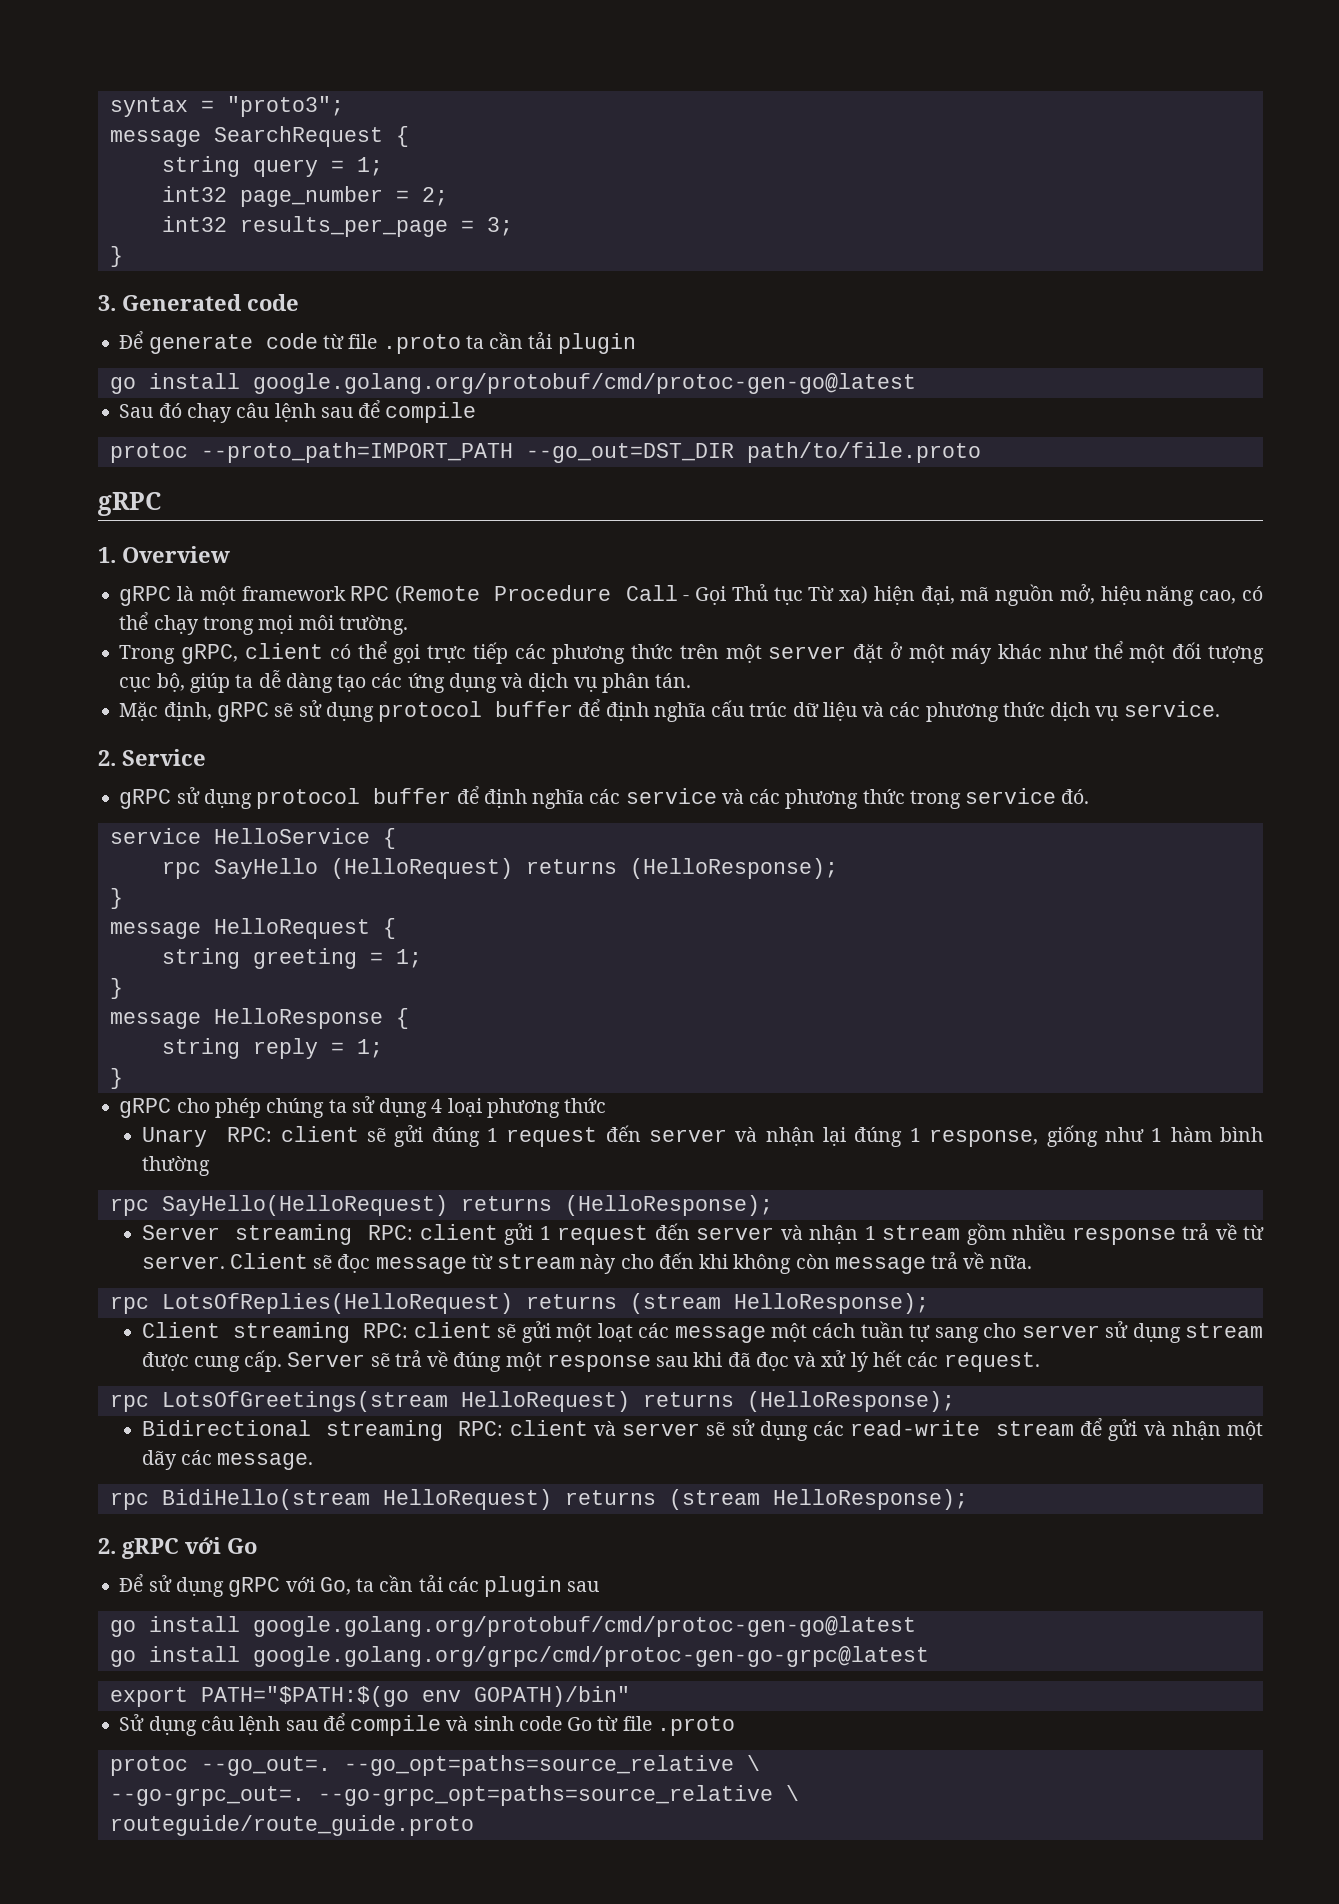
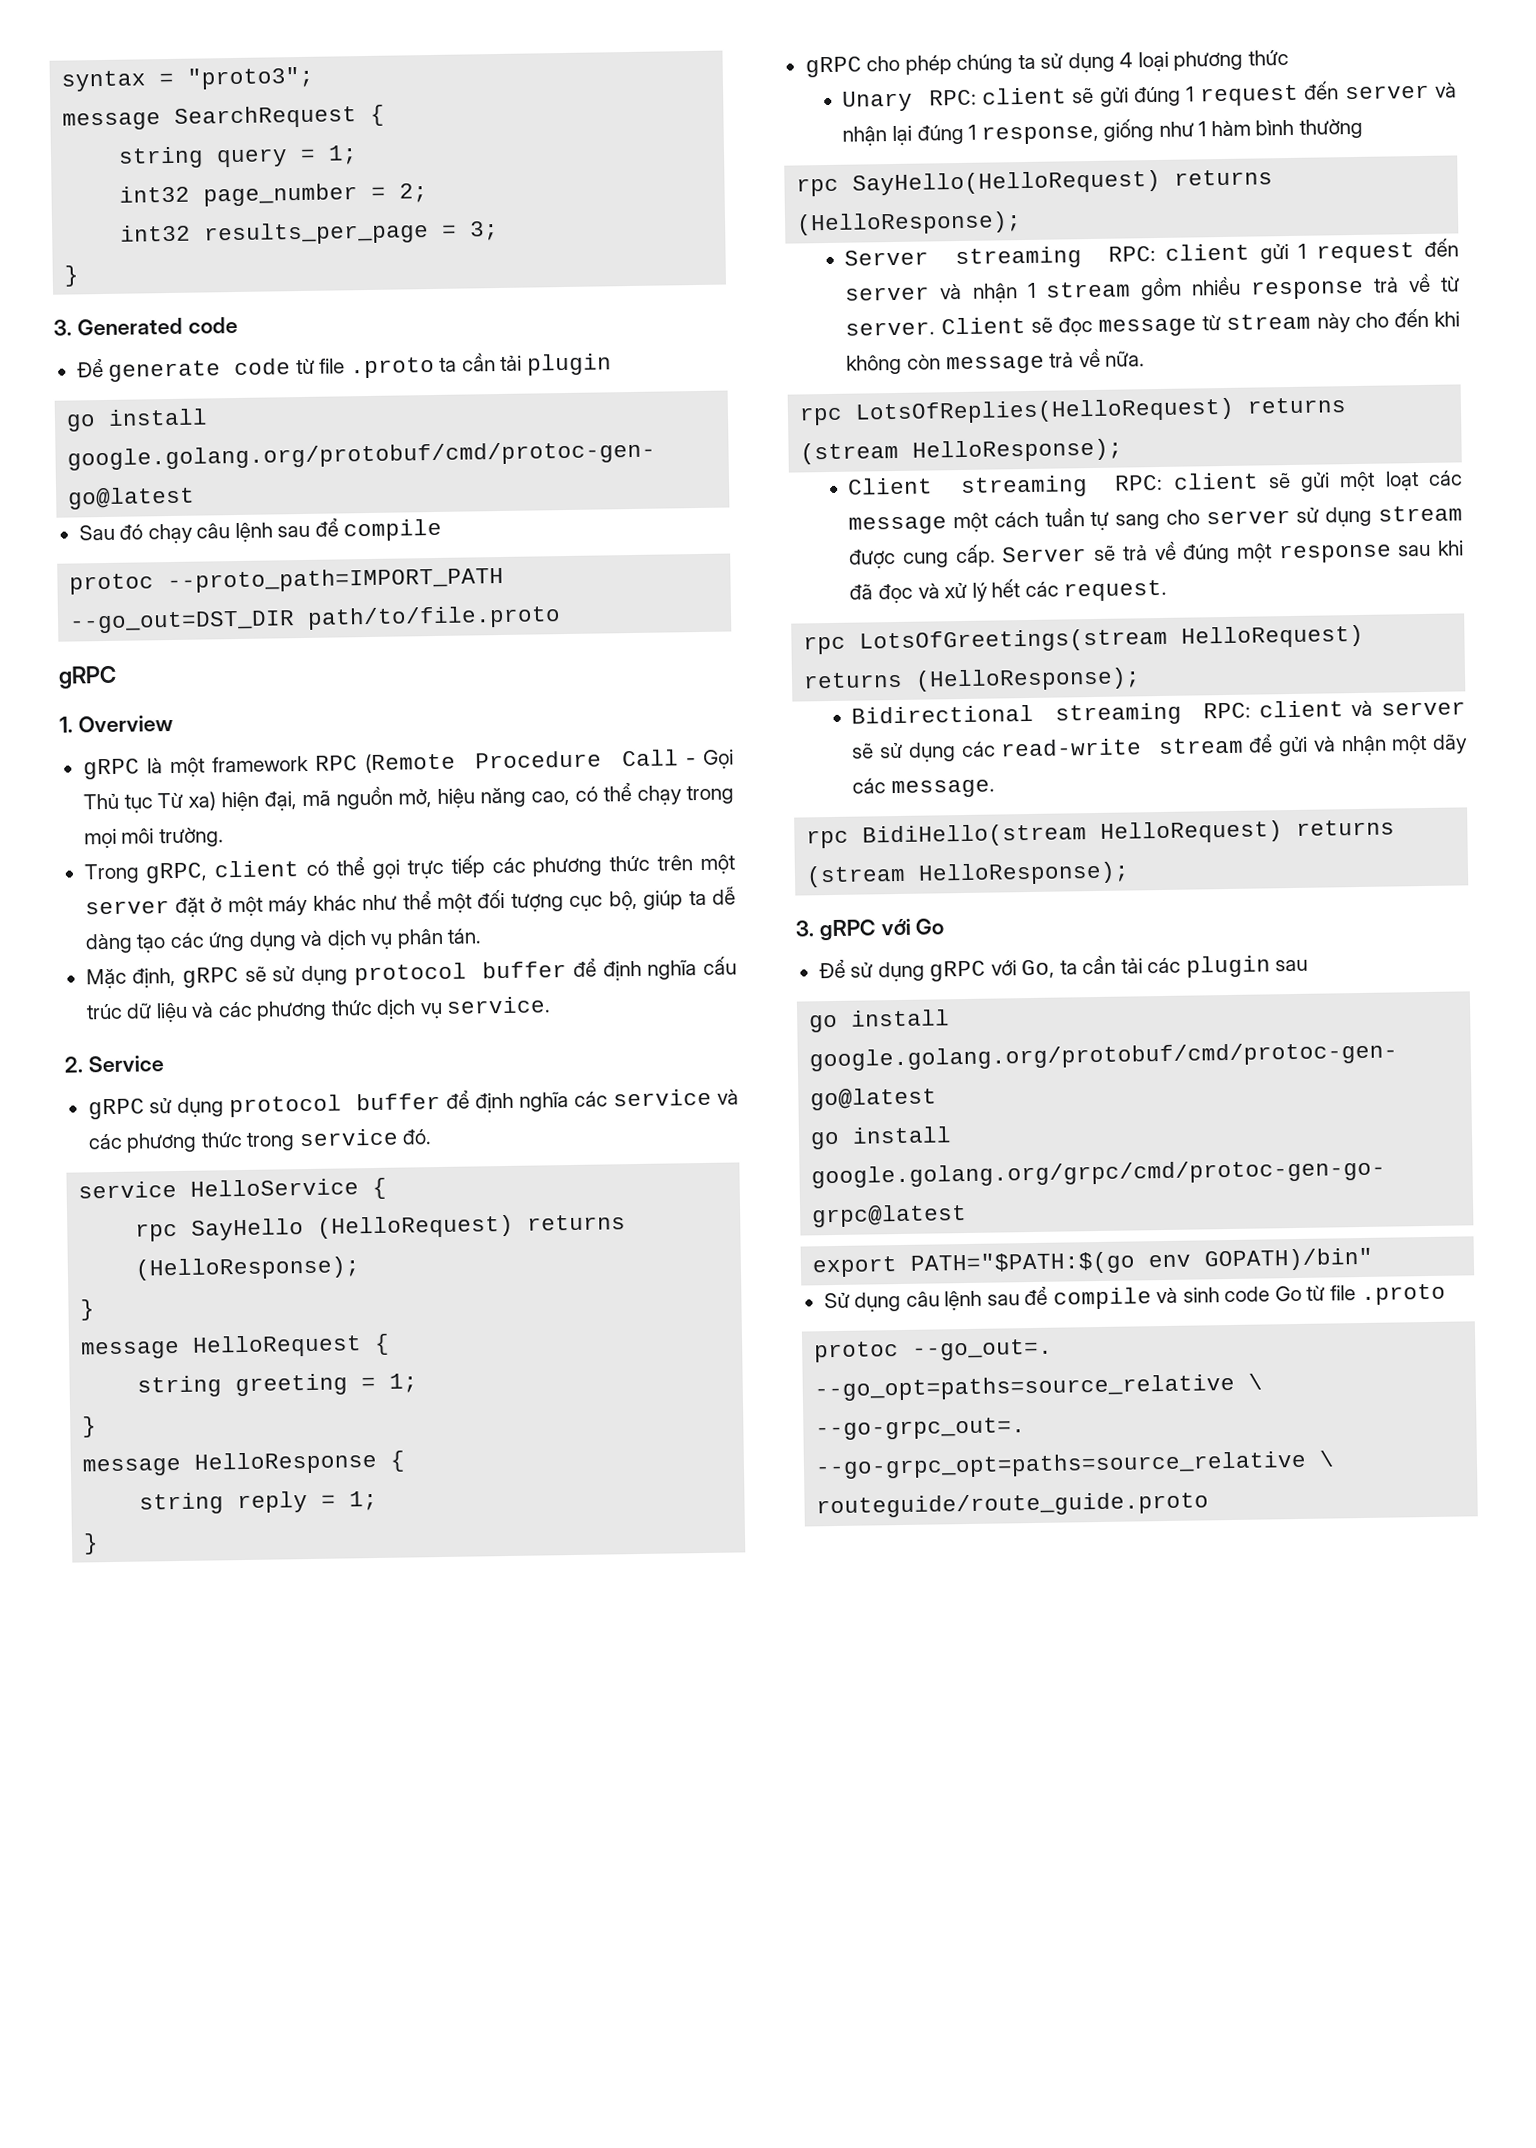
[98,1538,116,1554] 2. -> [795,920,814,937] 3.

